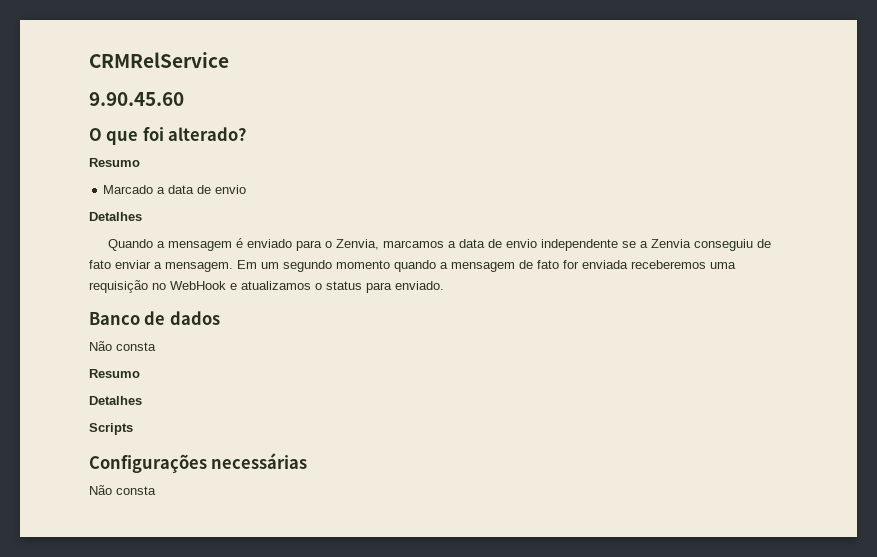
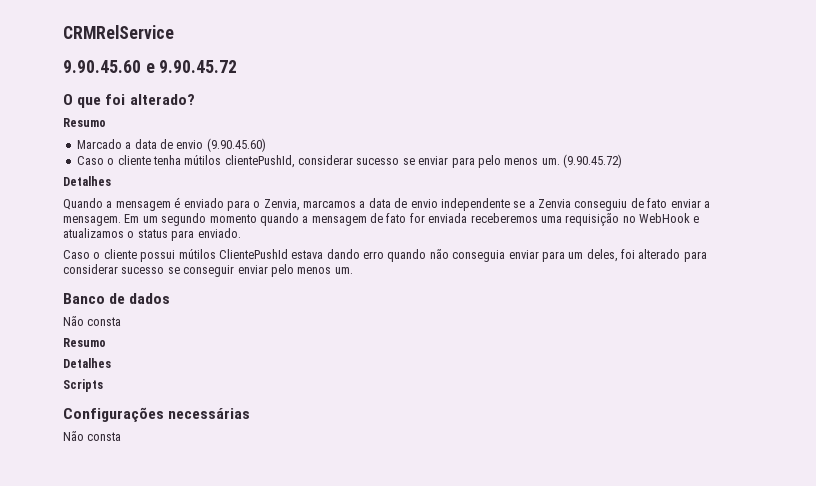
(184, 99) none -> [145,60,238,73] e 9.90.45.72
(247, 189) none -> [206,138,266,152] [76,154,622,168] (9.90.45.60) // Caso o cliente tenha mútilos clientePushId, considerar sucesso se enviar para pelo menos um. (9.90.45.72)
(444, 285) none -> [63,249,707,262] [63,264,353,277] // Caso o cliente possui mútilos ClientePushId estava dando erro quando não conseguia enviar para um deles, foi alterado para considerar sucesso se conseguir enviar pelo menos um.

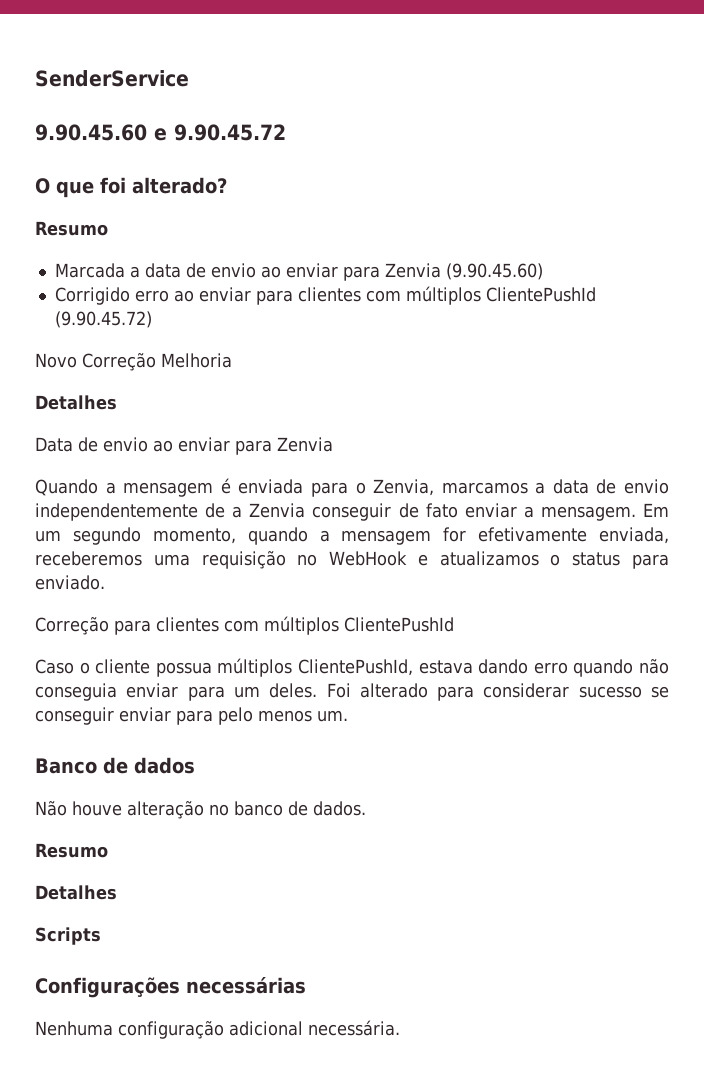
[63,25,174,39] CRMRelService -> [35,70,189,87] SenderService
[76,138,266,152] [76,154,622,168] [63,176,111,186] Marcado a data de envio (9.90.45.60) // Caso o cliente tenha mútilos clientePushId, considerar sucesso se enviar para pelo menos um. (9.90.45.72) // Detalhes -> [54,263,543,281] [54,286,596,305] [54,311,152,328] [35,353,232,371] [35,395,117,410] [35,437,333,455] Marcada a data de envio ao enviar para Zenvia (9.90.45.60) // Corrigido erro ao enviar para clientes com múltiplos ClientePushId (9.90.45.72) // Novo Correção Melhoria // Detalhes // Data de envio ao enviar para Zenvia
[183,198,224,208] enviado -> [238,479,304,494] enviada
[440,198,526,211] independente se -> [35,503,226,521] independentemente de
[574,199,628,211] conseguiu -> [312,503,392,521] conseguir
[209,214,257,223] momento -> [152,528,236,544] momento,
[370,213,468,223] de fato for enviada -> [443,527,669,544] for efetivamente enviada,
[63,249,288,262] // Caso o cliente possui mútilos ClientePushId -> [35,616,454,635] [35,658,413,677] // Correção para clientes com múltiplos ClientePushId // Caso o cliente possua múltiplos ClientePushId,
[586,249,635,262] deles, foi -> [269,683,351,698] deles. Foi
(268, 269) none -> [176,710,213,725] para
[87,317,122,326] consta -> [72,801,366,819] houve alteração no banco de dados.
[63,431,122,441] Não consta -> [35,1020,400,1039] Nenhuma configuração adicional necessária.

